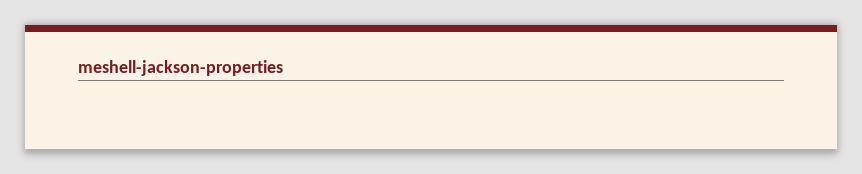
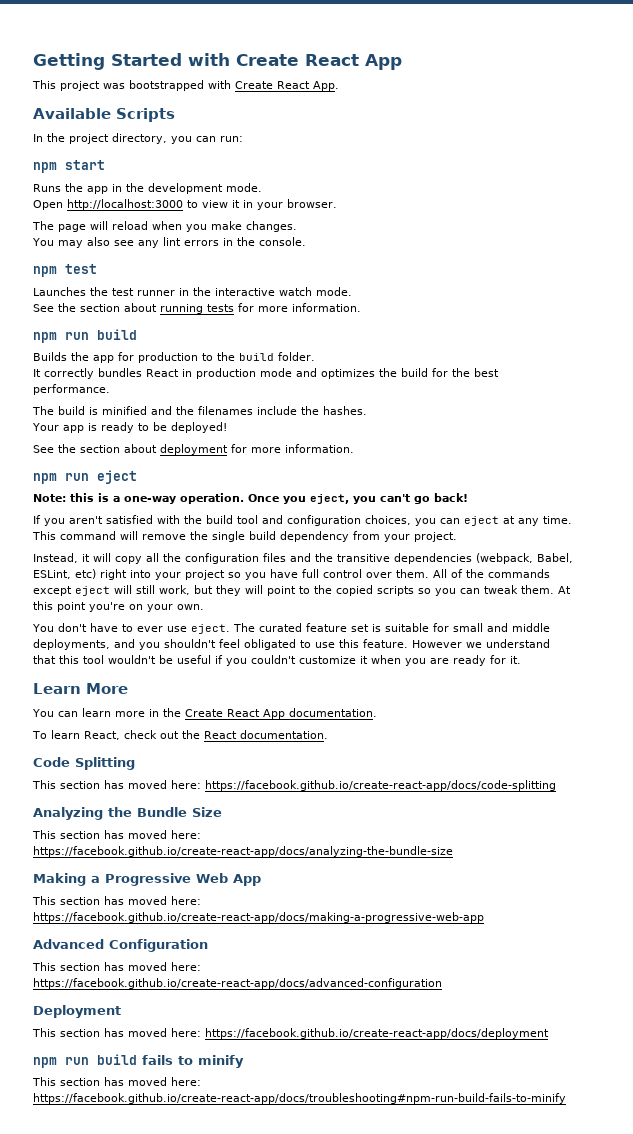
[78,60,283,76] meshell-jackson-properties -> [33,53,402,70] [32,80,339,91] [33,108,175,122] [33,133,243,144] [33,160,105,173] [33,183,262,194] [33,199,337,210] [32,221,297,232] [32,237,306,248] [33,264,97,277] [33,287,352,296] [33,303,361,314] [33,329,137,343] [33,352,315,363] [33,368,499,379] [33,384,110,395] [32,406,367,415] [32,422,227,433] [33,444,354,455] [33,470,137,484] [33,493,468,504] [33,515,572,526] [32,531,457,542] [33,553,573,564] [33,569,550,580] [33,585,571,596] [33,601,204,612] [32,623,550,634] [33,639,550,650] [33,655,521,666] [33,683,128,694] [32,708,377,719] [32,730,328,740] [33,757,135,770] [32,780,556,791] [33,807,222,820] [32,830,201,839] [33,846,453,857] [33,873,261,886] [32,896,201,905] [33,912,484,923] [33,939,208,952] [32,962,201,971] [33,978,442,989] [33,1005,121,1018] [32,1028,549,1039] [33,1054,244,1068] [32,1077,201,1086] [33,1093,566,1104] Getting Started with Create React App // This project was bootstrapped with Create React App. // Available Scripts // In the project directory, you can run: // npm start // Runs the app in the development mode. // Open http://localhost:3000 to view it in your browser. // The page will reload when you make changes. // You may also see any lint errors in the console. // npm test // Launches the test runner in the interactive watch mode. // See the section about running tests for more information. // npm run build // Builds the app for production to the build folder. // It correctly bundles React in production mode and optimizes the build for the best performance. // The build is minified and the filenames include the hashes. // Your app is ready to be deployed! // See the section about deployment for more information. // npm run eject // Note: this is a one-way operation. Once you eject, you can't go back! // If you aren't satisfied with the build tool and configuration choices, you can eject at any time. This command will remove the single build dependency from your project. // Instead, it will copy all the configuration files and the transitive dependencies (webpack, Babel, ESLint, etc) right into your project so you have full control over them. All of the commands except eject will still work, but they will point to the copied scripts so you can tweak them. At this point you're on your own. // You don't have to ever use eject. The curated feature set is suitable for small and middle deployments, and you shouldn't feel obligated to use this feature. However we understand that this tool wouldn't be useful if you couldn't customize it when you are ready for it. // Learn More // You can learn more in the Create React App documentation. // To learn React, check out the React documentation. // Code Splitting // This section has moved here: https://facebook.github.io/create-react-app/docs/code-splitting // Analyzing the Bundle Size // This section has moved here: https://facebook.github.io/create-react-app/docs/analyzing-the-bundle-size // Making a Progressive Web App // This section has moved here: https://facebook.github.io/create-react-app/docs/making-a-progressive-web-app // Advanced Configuration // This section has moved here: https://facebook.github.io/create-react-app/docs/advanced-configuration // Deployment // This section has moved here: https://facebook.github.io/create-react-app/docs/deployment // npm run build fails to minify // This section has moved here: https://facebook.github.io/create-react-app/docs/troubleshooting#npm-run-build-fails-to-minify

